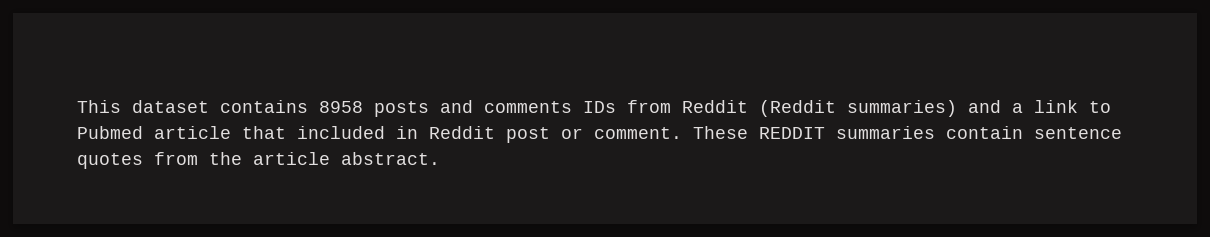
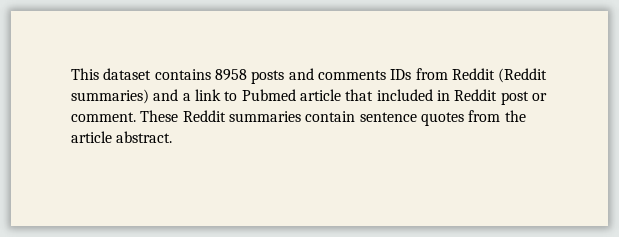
[759,127,825,139] REDDIT -> [182,110,226,122] Reddit

